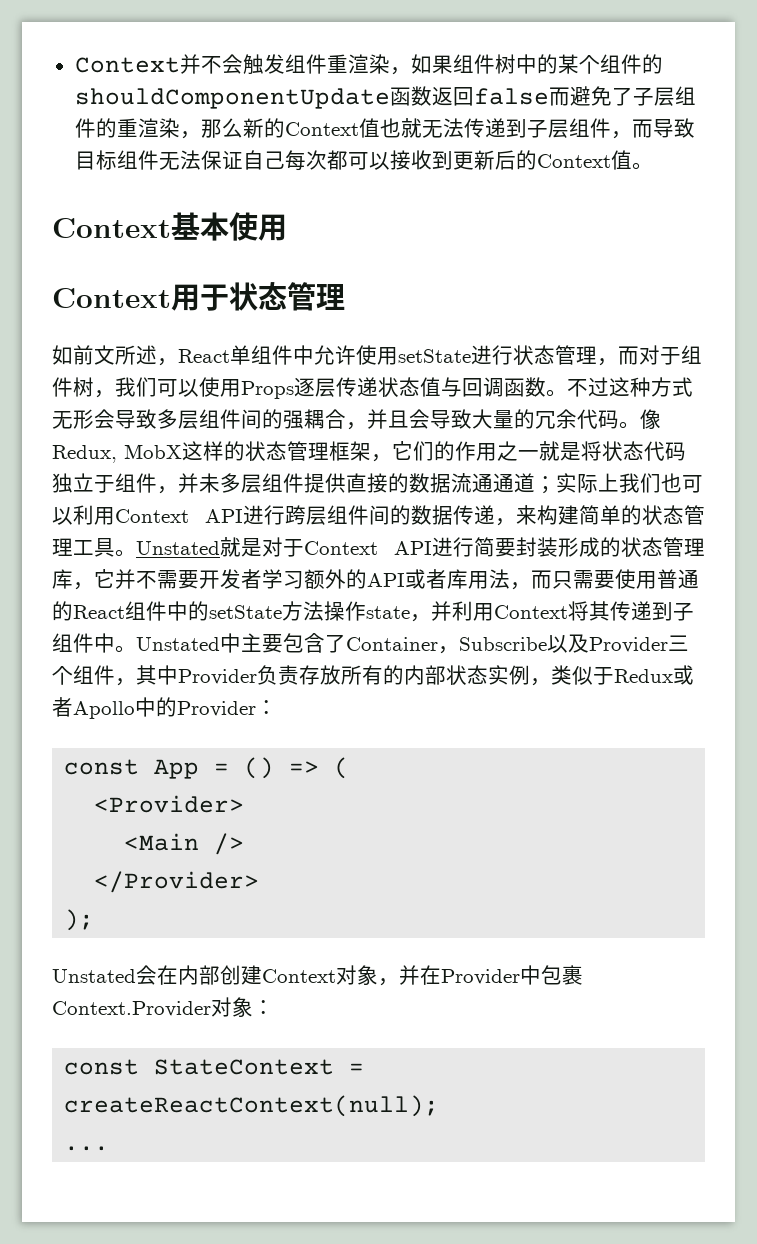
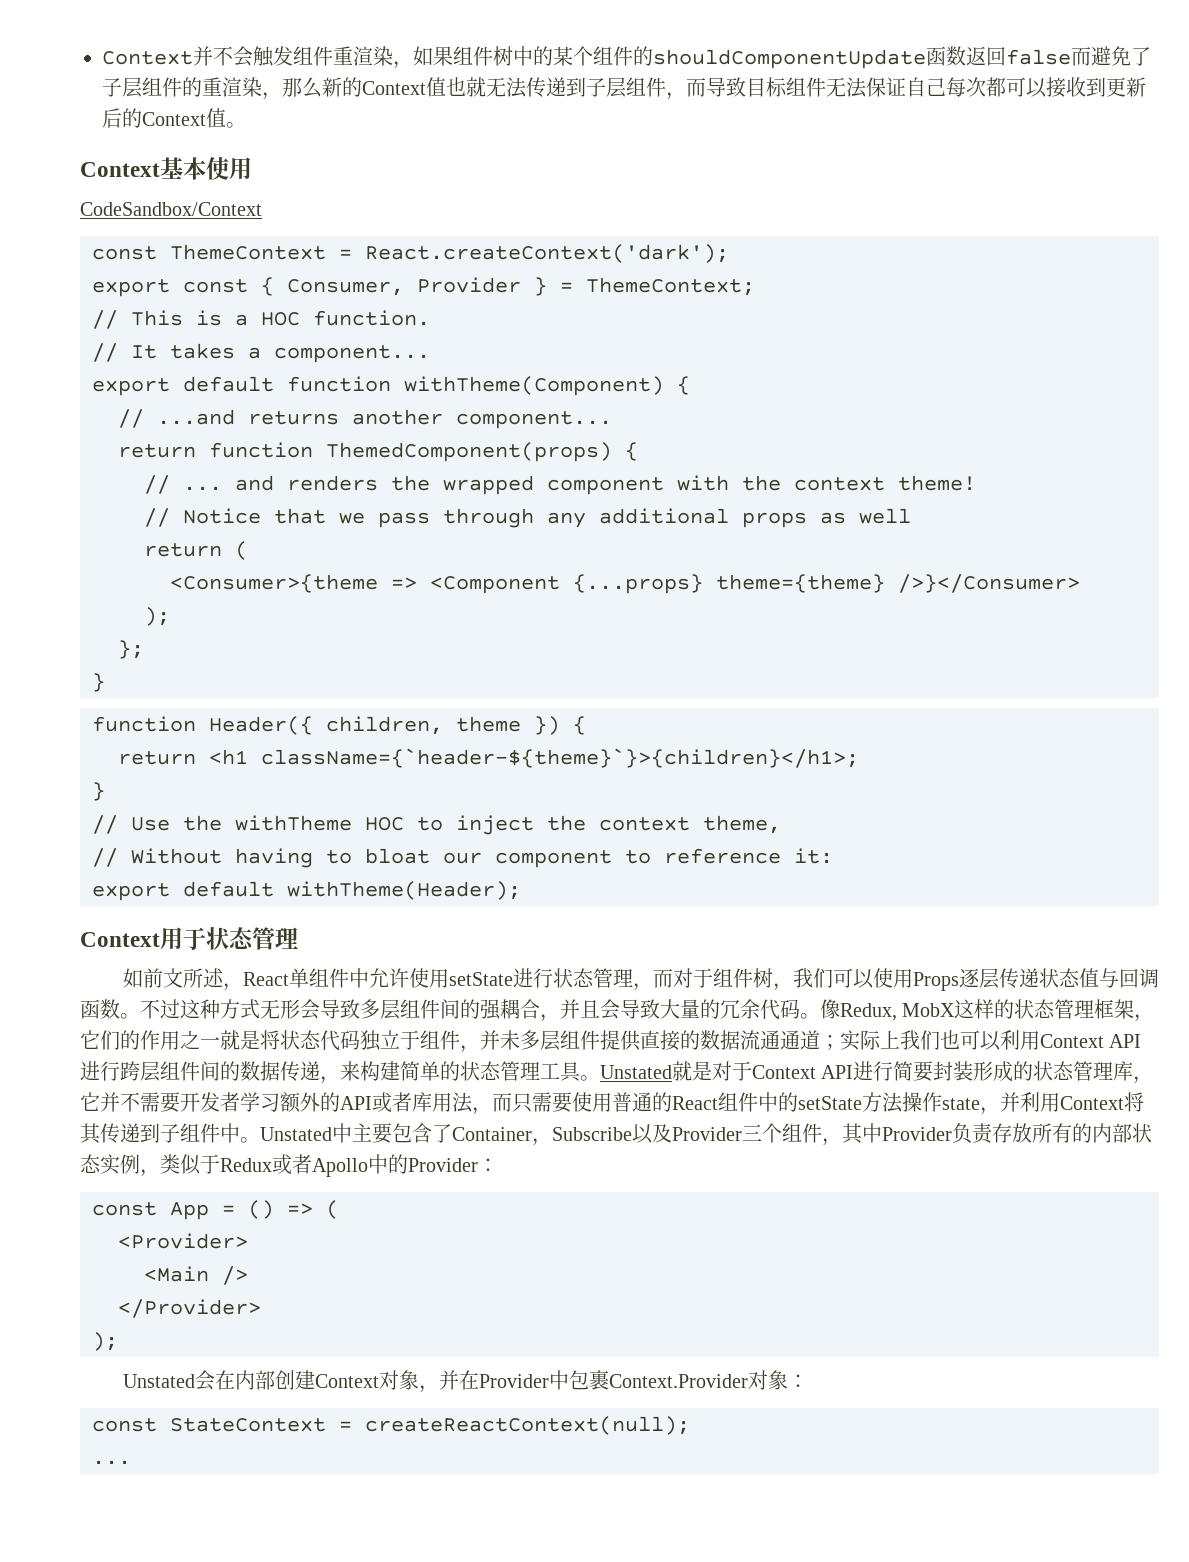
(287, 227) none -> [80,202,262,216] [92,244,729,263] [92,277,755,297] [92,310,430,329] [92,343,430,363] [92,376,690,396] [118,409,612,429] [118,442,638,462] [144,475,976,495] [144,508,911,528] [144,541,248,560] [170,574,1080,594] [144,607,170,626] [118,640,144,659] [92,673,105,692] [92,716,586,735] [118,748,859,768] [92,782,105,801] [92,815,781,835] [92,848,833,868] [92,881,521,901] // CodeSandbox/Context // const ThemeContext = React.createContext('dark'); // export const { Consumer, Provider } = ThemeContext; // // This is a HOC function. // // It takes a component... // export default function withTheme(Component) { // // ...and returns another component... // return function ThemedComponent(props) { // // ... and renders the wrapped component with the context theme! // // Notice that we pass through any additional props as well // return ( // <Consumer>{theme => <Component {...props} theme={theme} />}</Consumer> // ); // }; // } // function Header({ children, theme }) { // return <h1 className={`header-${theme}`}>{children}</h1>; // } // // Use the withTheme HOC to inject the context theme, // // Without having to bloat our component to reference it: // export default withTheme(Header);

